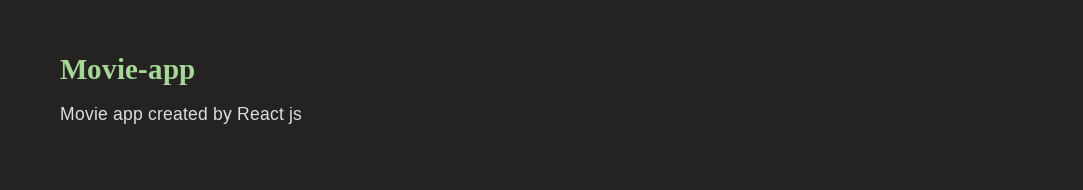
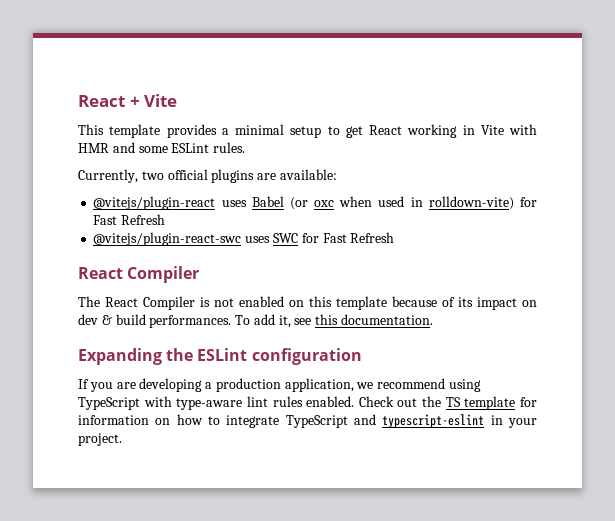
[60,58,195,85] [60,107,302,124] Movie-app // Movie app created by React js -> [78,94,178,107] [78,124,537,138] [78,142,246,153] [78,169,337,183] [93,196,538,210] [93,214,166,225] [93,232,395,246] [78,266,200,283] [78,296,537,310] [78,314,434,328] [78,348,362,365] [78,378,482,392] [78,396,537,410] [78,414,537,428] [78,433,122,446] React + Vite // This template provides a minimal setup to get React working in Vite with HMR and some ESLint rules. // Currently, two official plugins are available: // @vitejs/plugin-react uses Babel (or oxc when used in rolldown-vite) for Fast Refresh // @vitejs/plugin-react-swc uses SWC for Fast Refresh // React Compiler // The React Compiler is not enabled on this template because of its impact on dev & build performances. To add it, see this documentation. // Expanding the ESLint configuration // If you are developing a production application, we recommend using TypeScript with type-aware lint rules enabled. Check out the TS template for information on how to integrate TypeScript and typescript-eslint in your project.

